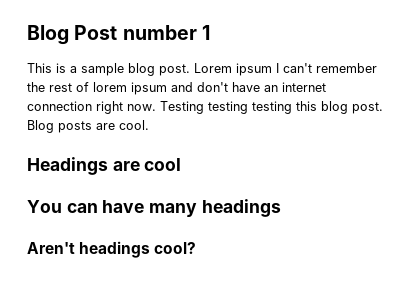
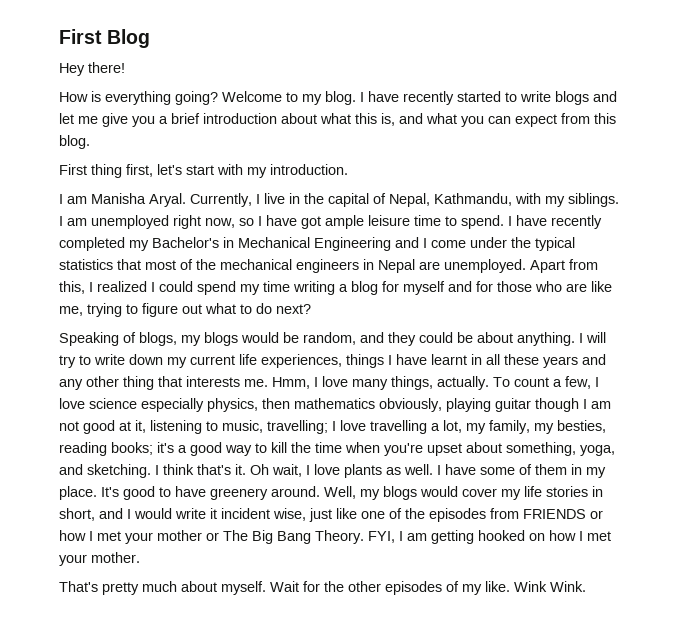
[27,25,210,45] [27,63,377,76] [27,82,326,95] [27,101,383,114] [27,120,149,133] [27,157,182,175] [27,199,281,217] [27,241,197,258] Blog Post number 1 // This is a sample blog post. Lorem ipsum I can't remember the rest of lorem ipsum and don't have an internet connection right now. Testing testing testing this blog post. Blog posts are cool. // Headings are cool // You can have many headings // Aren't headings cool? -> [59,29,151,48] [59,62,125,76] [59,91,617,105] [59,113,616,127] [59,135,90,149] [59,164,348,178] [59,193,619,207] [59,215,602,229] [59,237,575,251] [59,259,598,273] [59,281,612,295] [59,303,311,317] [59,332,606,346] [59,354,606,368] [59,376,599,390] [59,398,611,412] [59,420,606,434] [59,442,615,456] [59,464,606,478] [59,486,603,500] [59,508,603,522] [59,530,611,544] [59,552,140,566] [59,581,586,595] First Blog // Hey there! // How is everything going? Welcome to my blog. I have recently started to write blogs and let me give you a brief introduction about what this is, and what you can expect from this blog. // First thing first, let's start with my introduction. // I am Manisha Aryal. Currently, I live in the capital of Nepal, Kathmandu, with my siblings. I am unemployed right now, so I have got ample leisure time to spend. I have recently completed my Bachelor's in Mechanical Engineering and I come under the typical statistics that most of the mechanical engineers in Nepal are unemployed. Apart from this, I realized I could spend my time writing a blog for myself and for those who are like me, trying to figure out what to do next? // Speaking of blogs, my blogs would be random, and they could be about anything. I will try to write down my current life experiences, things I have learnt in all these years and any other thing that interests me. Hmm, I love many things, actually. To count a few, I love science especially physics, then mathematics obviously, playing guitar though I am not good at it, listening to music, travelling; I love travelling a lot, my family, my besties, reading books; it's a good way to kill the time when you're upset about something, yoga, and sketching. I think that's it. Oh wait, I love plants as well. I have some of them in my place. It's good to have greenery around. Well, my blogs would cover my life stories in short, and I would write it incident wise, just like one of the episodes from FRIENDS or how I met your mother or The Big Bang Theory. FYI, I am getting hooked on how I met your mother. // That's pretty much about myself. Wait for the other episodes of my like. Wink Wink.

